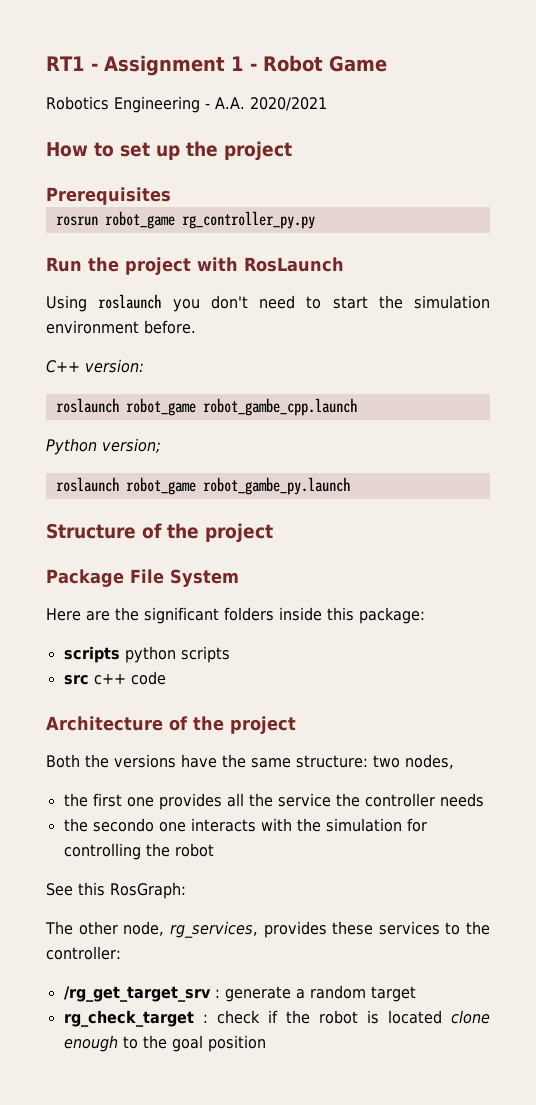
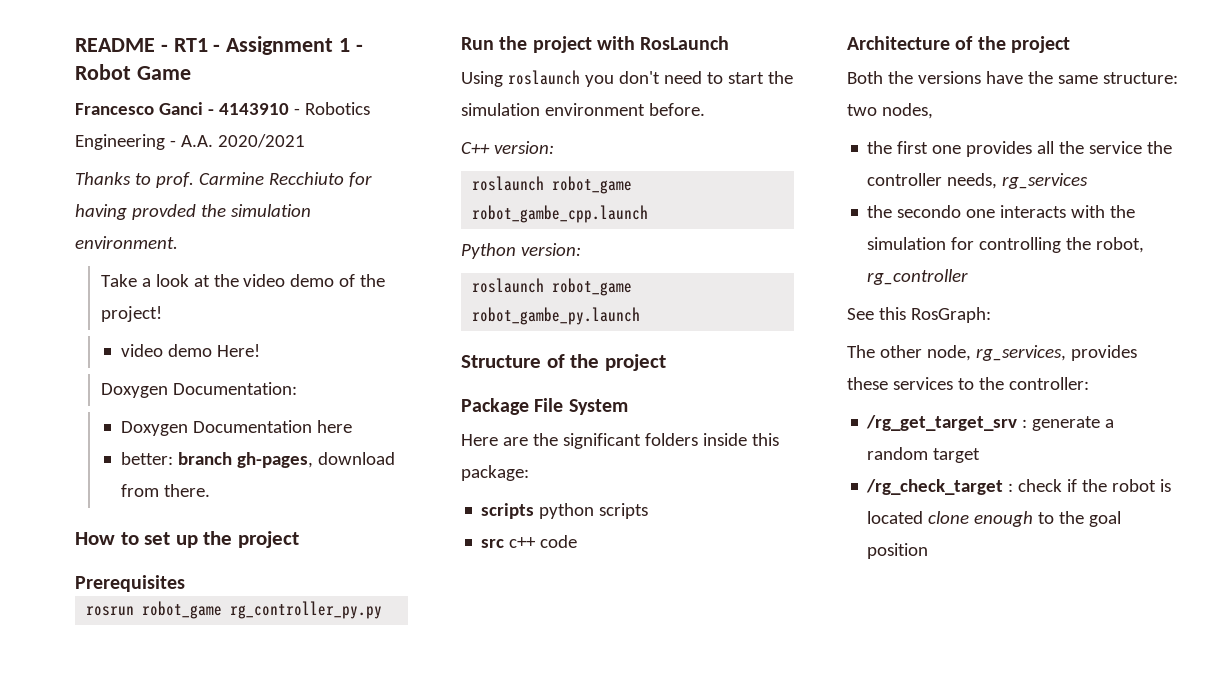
(46, 63) none -> [75,38,168,52] README -
(387, 64) none -> [75,102,300,115] Francesco Ganci - 4143910 -
(327, 104) none -> [75,172,372,188] [75,204,311,220] [75,236,178,249] [100,274,386,287] [100,306,162,322] [120,344,260,357] [100,382,297,398] [120,420,352,436] [120,452,395,468] [120,484,210,497] // Thanks to prof. Carmine Recchiuto for having provded the simulation environment. // Take a look at the video demo of the project! // video demo Here! // Doxygen Documentation: // Doxygen Documentation here // better: branch gh-pages, download from there.
[102,438,161,453] version; -> [520,243,581,256] version:
[439,793,484,807] needs -> [947,173,1089,189] needs, rg_services
[174,843,214,857] robot -> [1096,237,1145,253] [867,269,969,285] robot, rg_controller
[63,1010,194,1027] rg_check_target -> [866,479,1004,495] /rg_check_target

